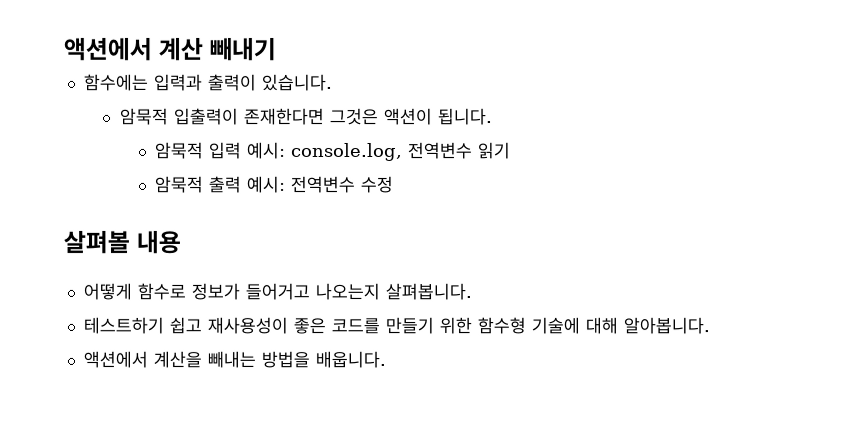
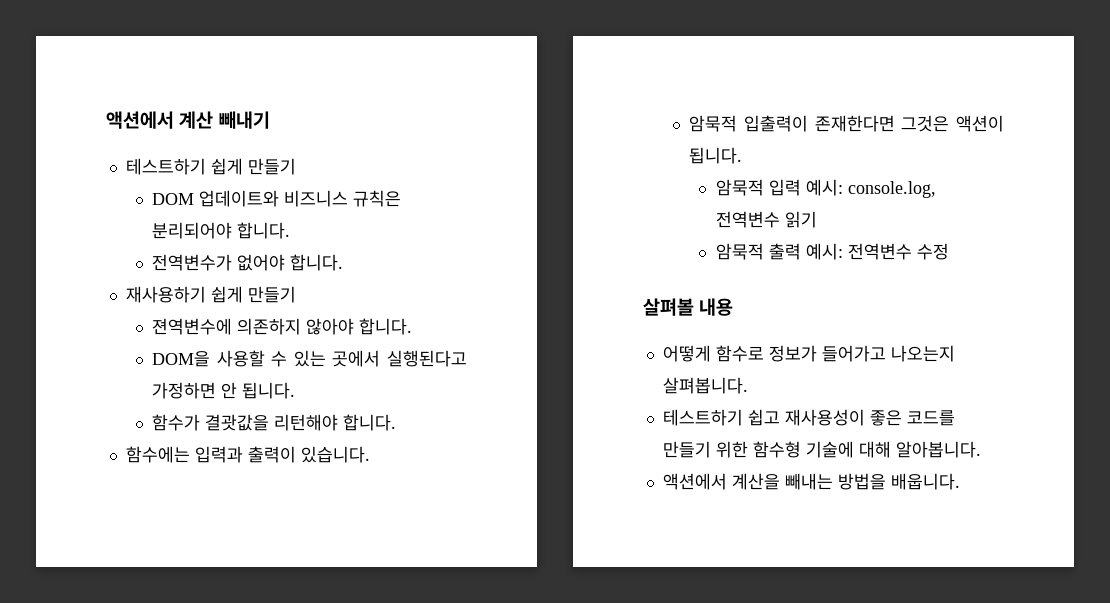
(277, 49) none -> [125,158,296,175] [152,190,402,207] [152,222,291,239] [152,254,344,271] [125,286,296,303] [152,318,413,335] [152,350,468,367] [152,382,296,399] [152,414,397,431] // 테스트하기 쉽게 만들기 // DOM 업데이트와 비즈니스 규칙은 분리되어야 합니다. // 전역변수가 없어야 합니다. // 재사용하기 쉽게 만들기 // 젼역변수에 의존하지 않아야 합니다. // DOM을 사용할 수 있는 곳에서 실행된다고 가정하면 안 됩니다. // 함수가 결괏값을 리턴해야 합니다.
[244,282,310,300] 들어거고 -> [821,345,886,362] 들어가고

